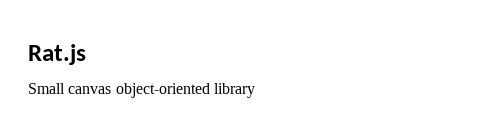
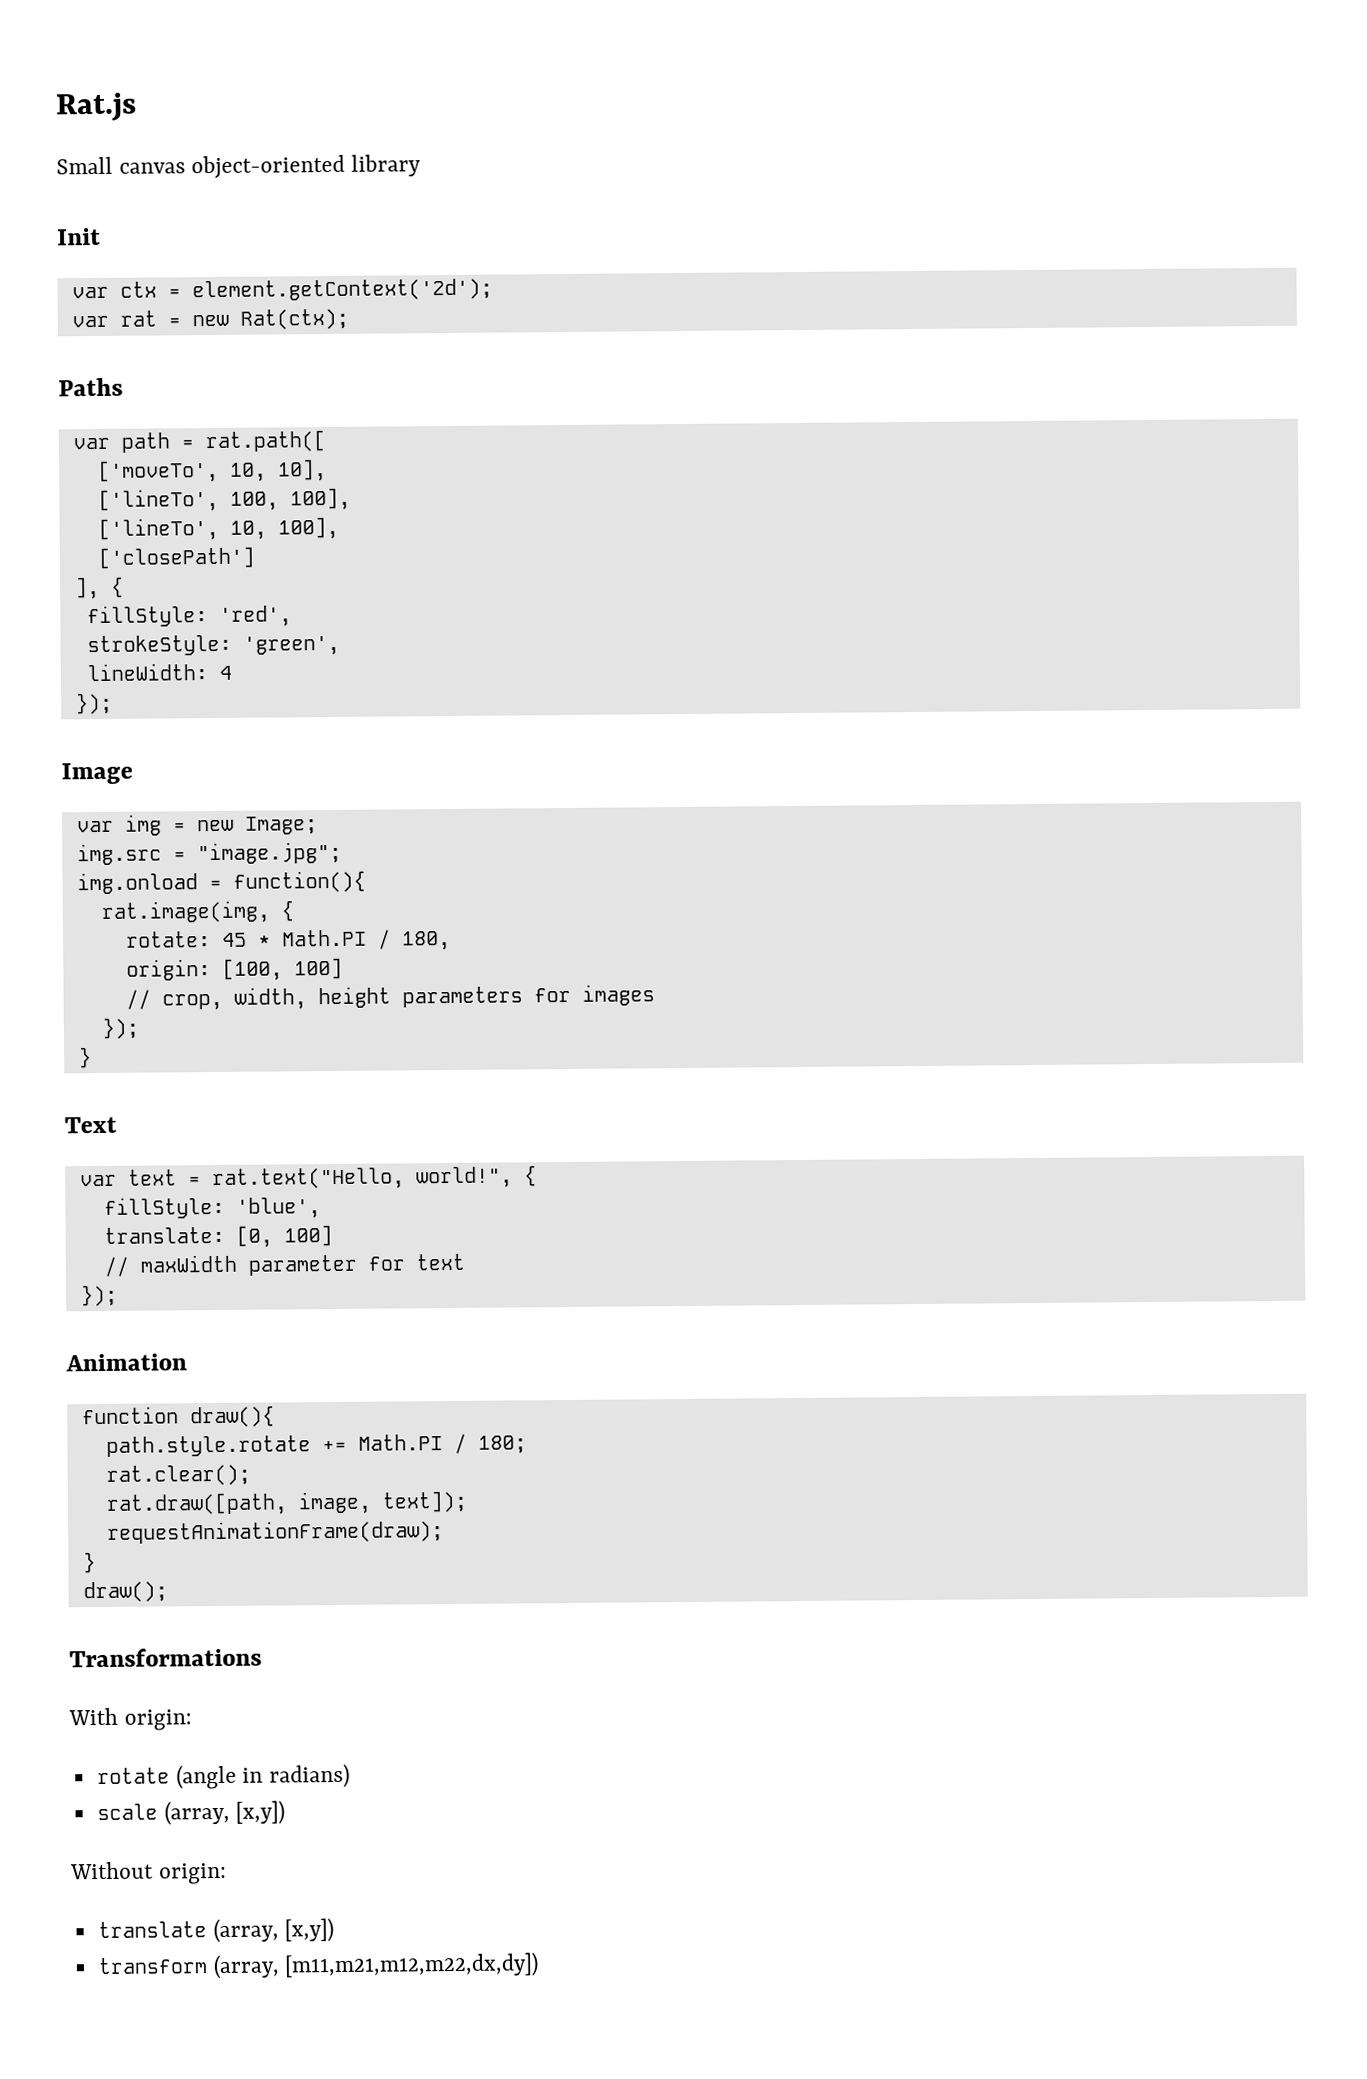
(255, 90) none -> [57,227,101,246] [71,278,493,302] [71,308,349,330] [58,377,123,397] [72,430,326,453] [97,459,327,483] [97,487,351,512] [97,516,339,541] [97,546,255,569] [74,576,124,600] [86,605,292,628] [86,634,340,657] [86,663,232,682] [75,692,113,715] [61,762,133,785] [76,814,318,836] [76,841,342,866] [76,870,366,895] [100,900,294,924] [125,929,451,951] [125,957,343,981] [125,984,655,1011] [101,1017,139,1039] [78,1047,92,1069] [64,1116,117,1134] [79,1165,537,1191] [103,1196,321,1219] [103,1225,333,1248] [103,1253,465,1277] [80,1284,118,1307] [65,1353,187,1372] [81,1405,275,1428] [105,1433,527,1457] [105,1464,251,1486] [105,1490,468,1516] [106,1520,444,1544] [82,1552,96,1574] [82,1581,168,1603] [69,1647,262,1668] [68,1707,192,1731] [96,1763,350,1790] [96,1800,286,1826] [70,1861,227,1885] [97,1918,335,1944] [97,1952,540,1980] // Init // var ctx = element.getContext('2d'); // var rat = new Rat(ctx); // Paths // var path = rat.path([ // ['moveTo', 10, 10], // ['lineTo', 100, 100], // ['lineTo', 10, 100], // ['closePath'] // ], { // fillStyle: 'red', // strokeStyle: 'green', // lineWidth: 4 // }); // Image // var img = new Image; // img.src = "image.jpg"; // img.onload = function(){ // rat.image(img, { // rotate: 45 * Math.PI / 180, // origin: [100, 100] // // crop, width, height parameters for images // }); // } // Text // var text = rat.text("Hello, world!", { // fillStyle: 'blue', // translate: [0, 100] // // maxWidth parameter for text // }); // Animation // function draw(){ // path.style.rotate += Math.PI / 180; // rat.clear(); // rat.draw([path, image, text]); // requestAnimationFrame(draw); // } // draw(); // Transformations // With origin: // rotate (angle in radians) // scale (array, [x,y]) // Without origin: // translate (array, [x,y]) // transform (array, [m11,m21,m12,m22,dx,dy])

